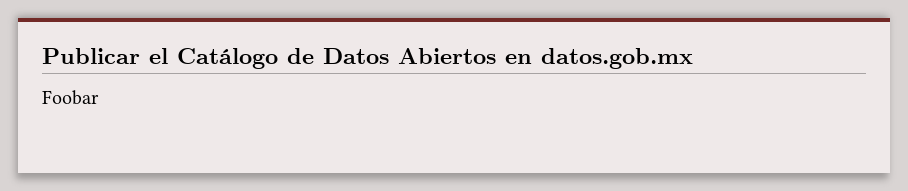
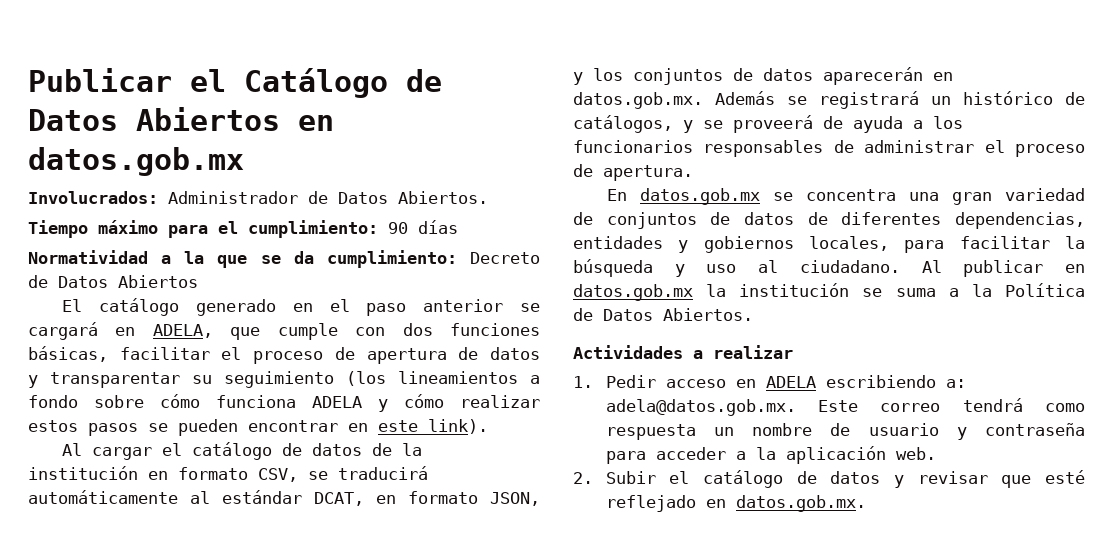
[42,90,99,105] Foobar -> [28,191,488,204] [28,220,458,238] [28,250,540,268] [28,275,198,288] [62,298,541,316] [28,322,540,340] [28,346,540,364] [28,371,540,388] [28,394,540,412] [28,419,488,436] [62,442,423,460] [28,466,428,482] [28,490,540,506] [573,67,953,85] [573,91,1085,109] [573,115,963,133] [573,140,1085,157] [573,164,693,181] [607,188,1085,205] [573,212,1085,229] [573,236,1085,253] [573,259,1085,277] [573,283,1085,301] [573,308,753,321] [573,345,793,359] [573,375,966,388] [605,398,1085,416] [605,423,1085,440] [605,446,936,464] [573,470,1085,488] [605,495,866,512] Involucrados: Administrador de Datos Abiertos. // Tiempo máximo para el cumplimiento: 90 días // Normatividad a la que se da cumplimiento: Decreto de Datos Abiertos // El catálogo generado en el paso anterior se cargará en ADELA, que cumple con dos funciones básicas, facilitar el proceso de apertura de datos y transparentar su seguimiento (los lineamientos a fondo sobre cómo funciona ADELA y cómo realizar estos pasos se pueden encontrar en este link). // Al cargar el catálogo de datos de la institución en formato CSV, se traducirá automáticamente al estándar DCAT, en formato JSON, y los conjuntos de datos aparecerán en datos.gob.mx. Además se registrará un histórico de catálogos, y se proveerá de ayuda a los funcionarios responsables de administrar el proceso de apertura. // En datos.gob.mx se concentra una gran variedad de conjuntos de datos de diferentes dependencias, entidades y gobiernos locales, para facilitar la búsqueda y uso al ciudadano. Al publicar en datos.gob.mx la institución se suma a la Política de Datos Abiertos. // Actividades a realizar // 1. Pedir acceso en ADELA escribiendo a: adela@datos.gob.mx. Este correo tendrá como respuesta un nombre de usuario y contraseña para acceder a la aplicación web. // 2. Subir el catálogo de datos y revisar que esté reflejado en datos.gob.mx.

